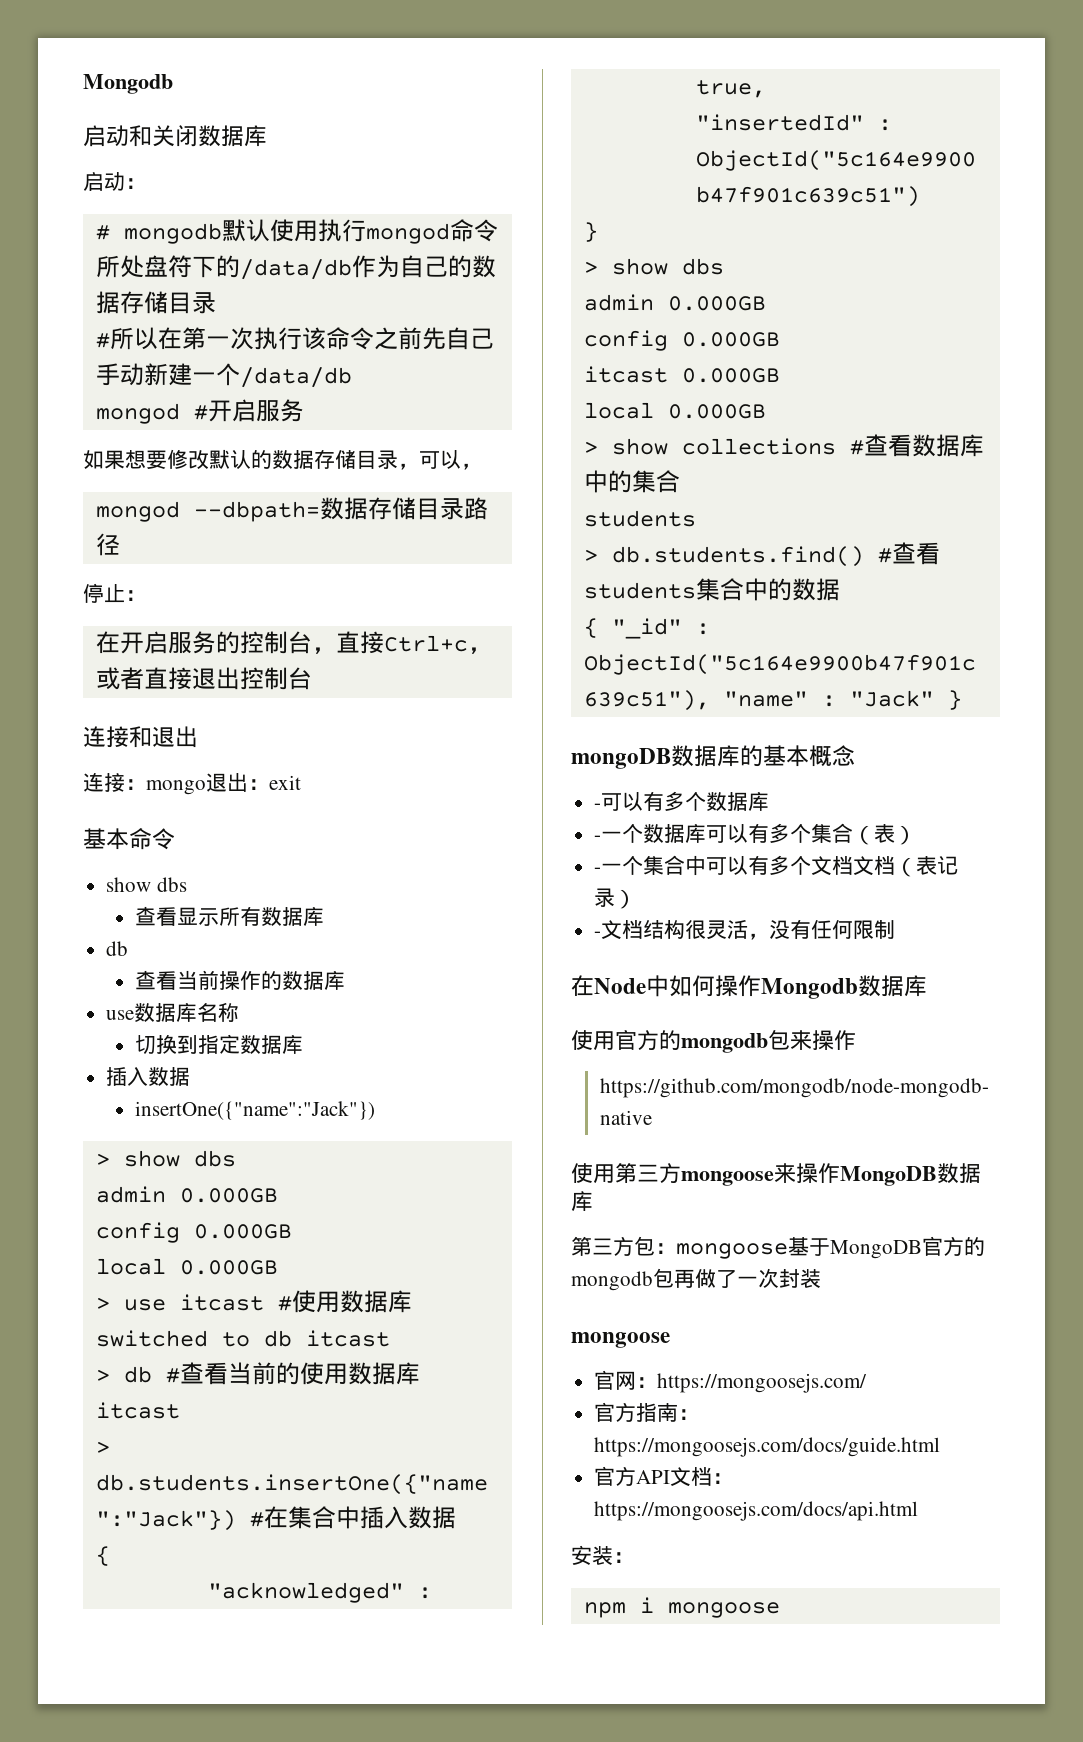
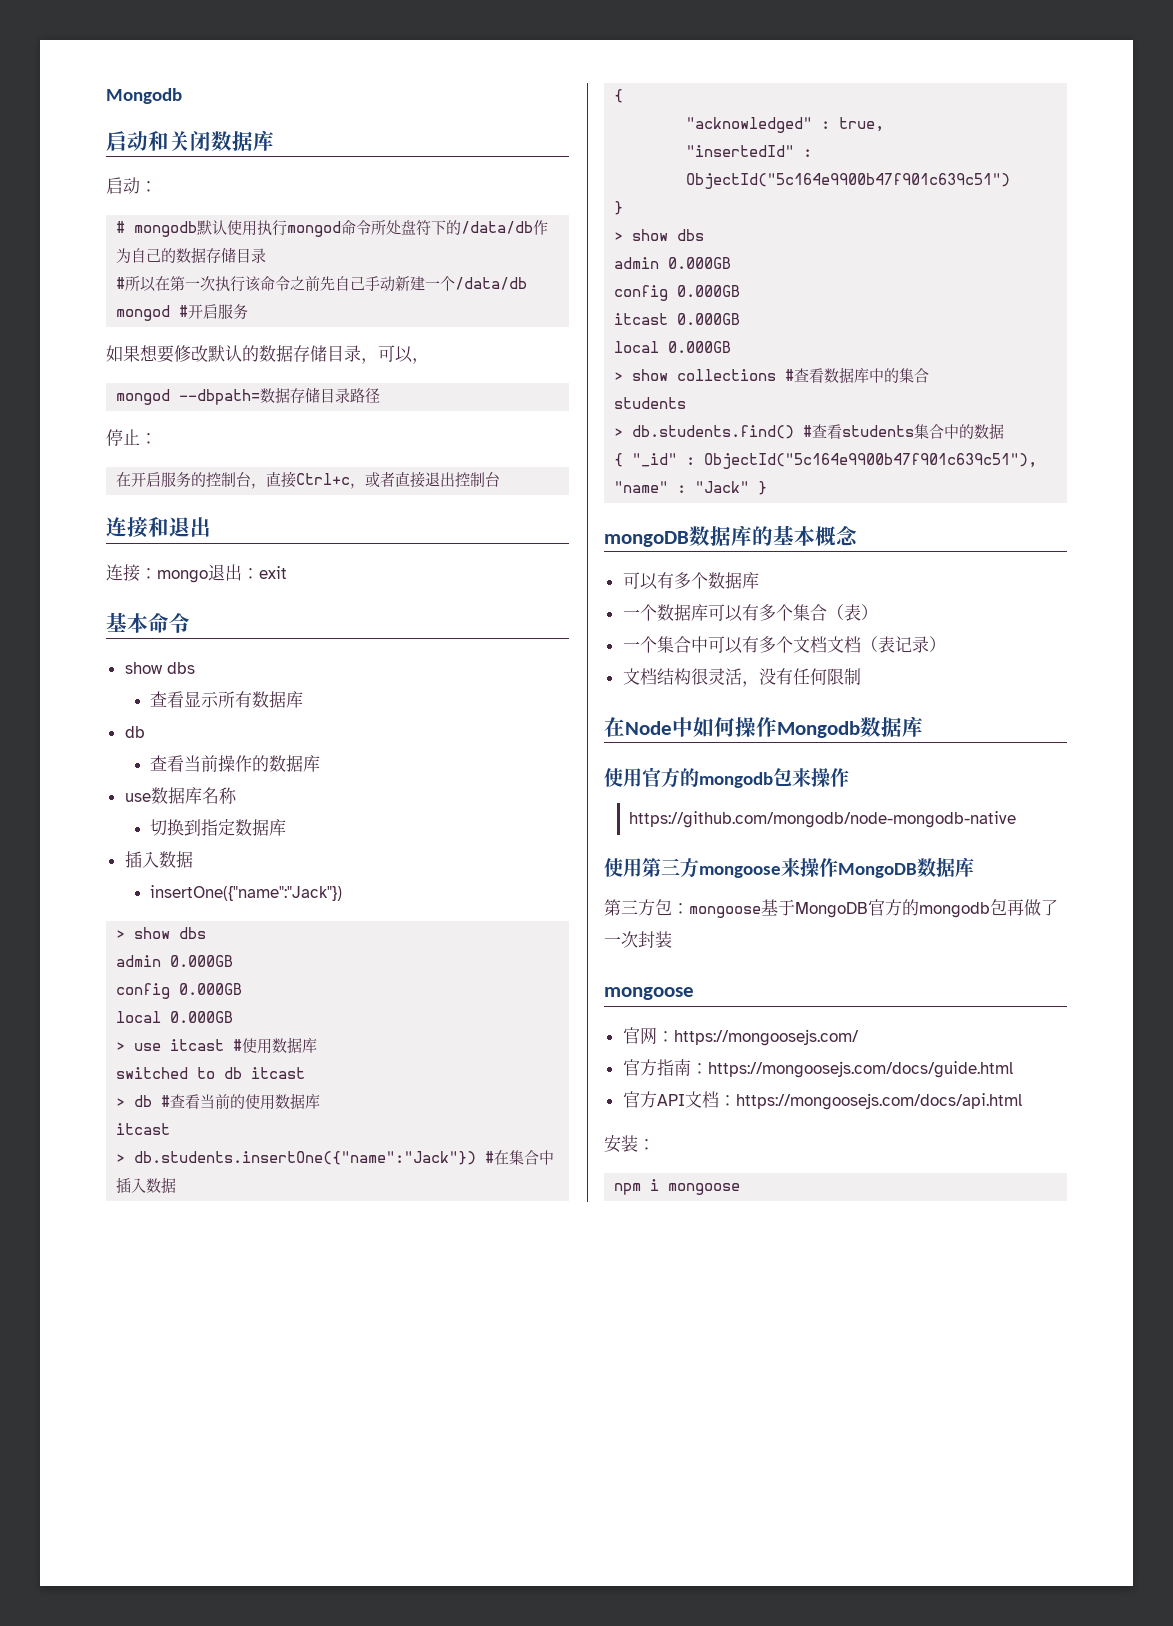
[594,803,602,809] - -> (858, 535) none
[594,835,602,841] - -> (759, 580) none
[594,867,602,873] - -> (878, 612) none
[594,931,602,937] - -> (946, 644) none

